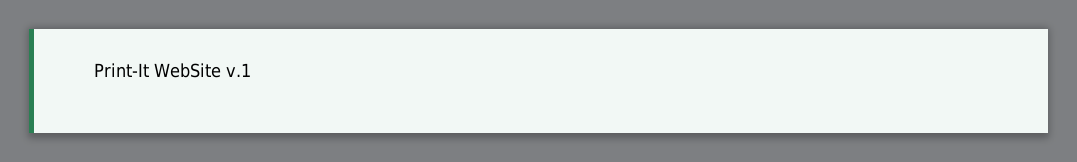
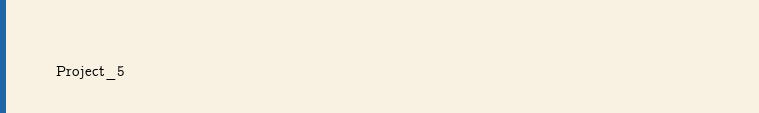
[94,63,251,78] Print-It WebSite v.1 -> [56,66,125,80] Project_5

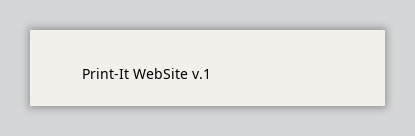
[56,66,125,80] Project_5 -> [82,68,211,79] Print-It WebSite v.1

